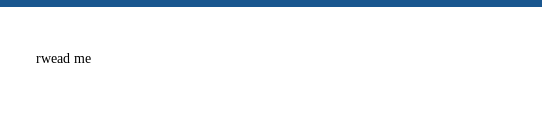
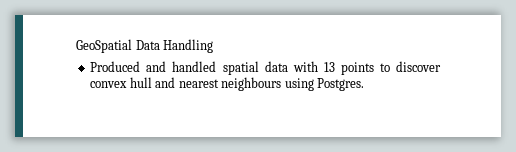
[36,53,91,63] rwead me -> [76,39,214,53] [90,61,442,75] [90,77,365,91] GeoSpatial Data Handling // Produced and handled spatial data with 13 points to discover convex hull and nearest neighbours using Postgres.

